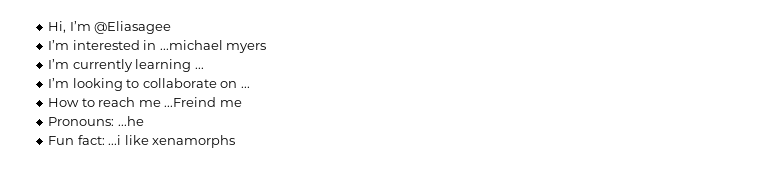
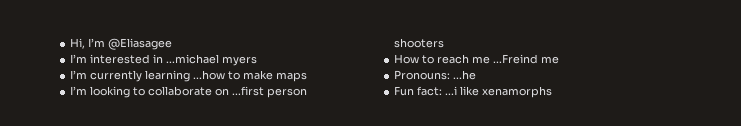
[194,67,204,69] ... -> [193,70,308,82] ...how to make maps
[240,86,250,88] ... -> [232,86,308,98] [394,38,445,48] ...first person shooters

